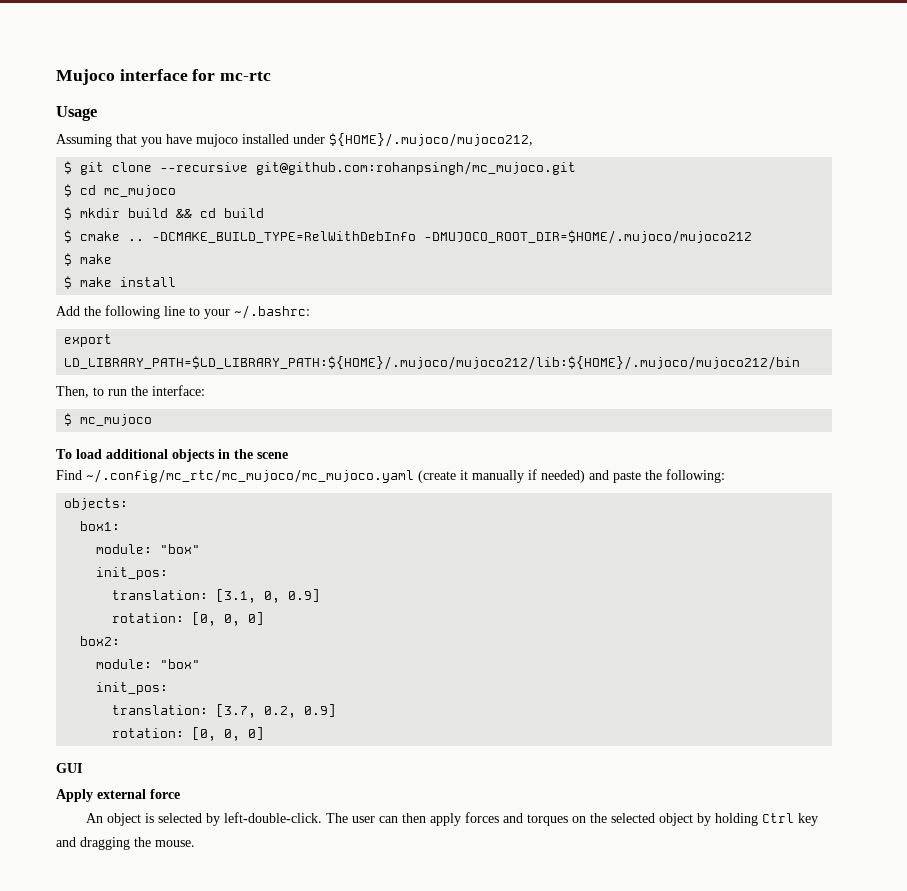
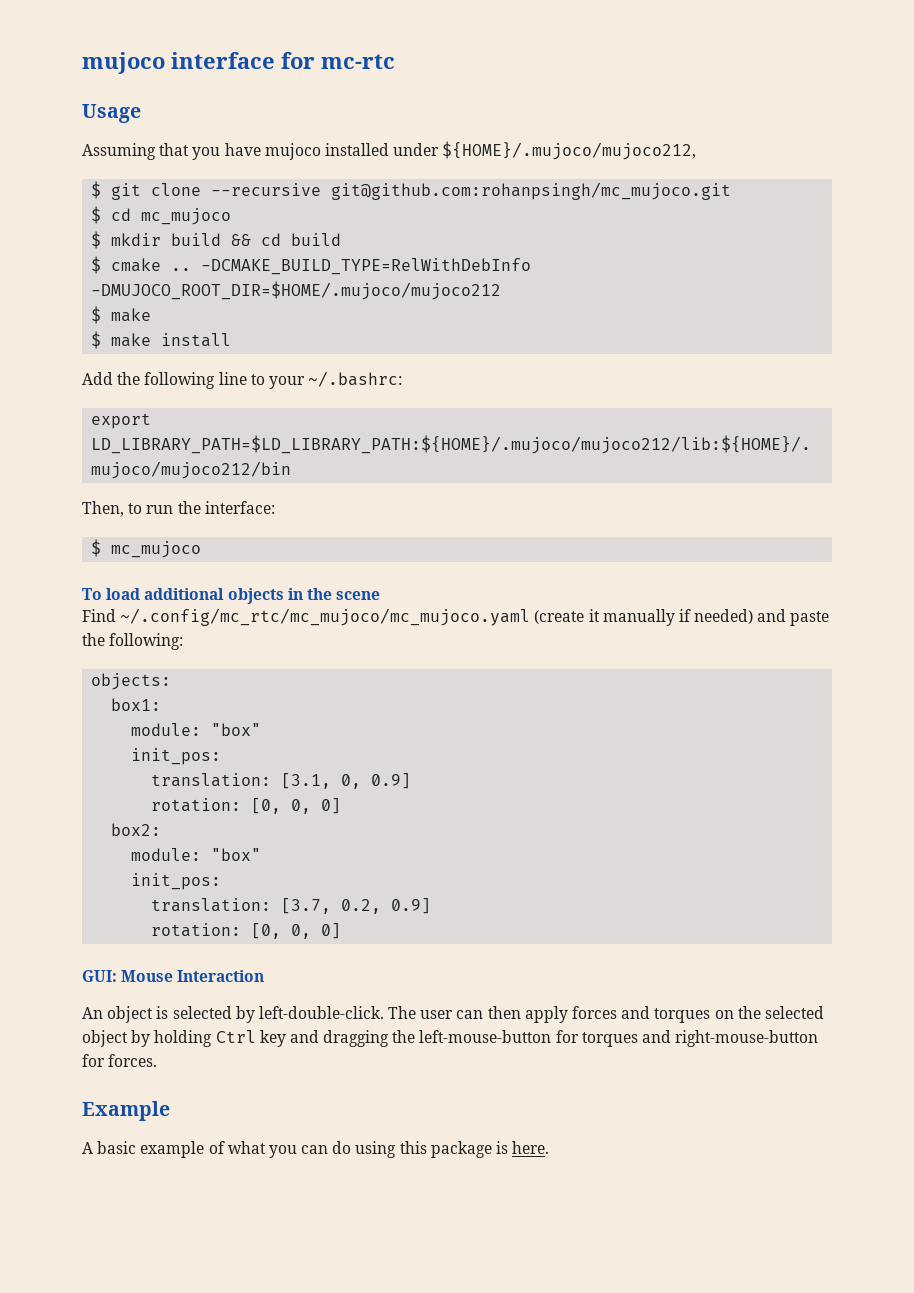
[56,69,115,85] Mujoco -> [82,52,165,74] mujoco
[56,763,82,773] [56,789,180,802] GUI // Apply external force -> [82,970,265,982] GUI: Mouse Interaction
[155,840,195,847] mouse. -> [419,1030,819,1047] [82,1054,158,1067] [82,1101,170,1121] [82,1141,550,1158] left-mouse-button for torques and right-mouse-button for forces. // Example // A basic example of what you can do using this package is here.

